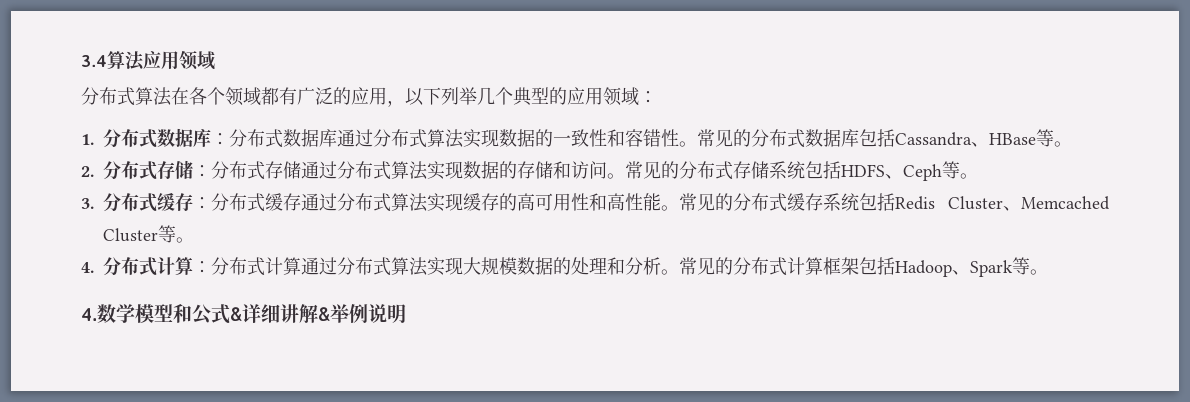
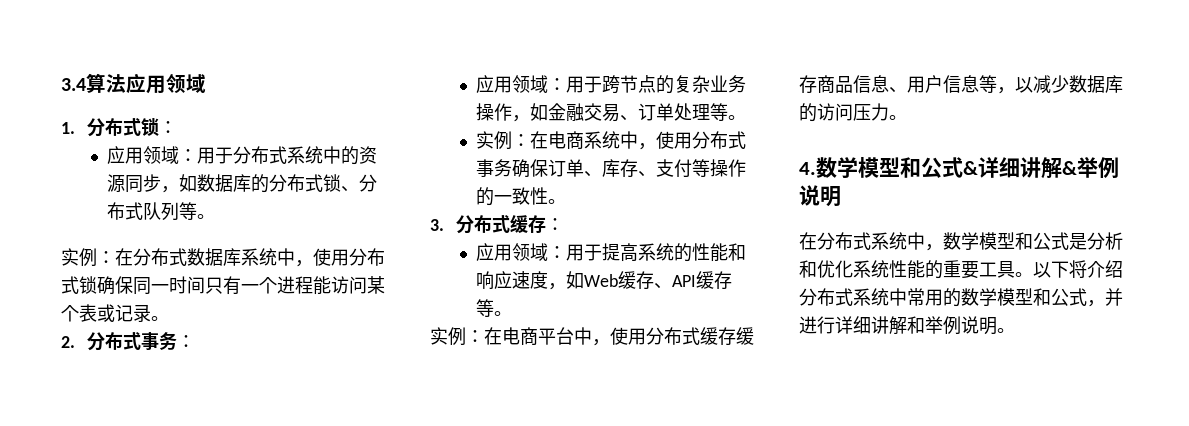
[81,87,657,107] [81,128,1054,148] 分布式算法在各个领域都有广泛的应用，以下列举几个典型的应用领域： // 1.分布式数据库：分布式数据库通过分布式算法实现数据的一致性和容错性。常见的分布式数据库包括Cassandra、HBase等 -> [61,118,178,137] [106,146,377,165] [106,174,377,193] [106,202,215,221] [61,248,385,267] [61,276,385,295] [61,304,151,322] 1.分布式锁： // 应用领域：用于分布式系统中的资源同步，如数据库的分布式锁、分布式队列等。 // 实例：在分布式数据库系统中，使用分布式锁确保同一时间只有一个进程能访问某个表或记录
[157,160,960,181] 存储：分布式存储通过分布式算法实现数据的存储和访问。常见的分布式存储系统包括HDFS、Ceph等 -> [141,332,196,350] [475,75,746,94] [475,103,746,122] [475,131,746,150] [475,159,746,178] [475,187,548,206] 事务： // 应用领域：用于跨节点的复杂业务操作，如金融交易、订单处理等。 // 实例：在电商系统中，使用分布式事务确保订单、库存、支付等操作的一致性
[211,193,1110,212] [103,225,194,243] [81,257,1030,277] 分布式缓存通过分布式算法实现缓存的高可用性和高性能。常见的分布式缓存系统包括Redis Cluster、Memcached Cluster等。 // 4.分布式计算：分布式计算通过分布式算法实现大规模数据的处理和分析。常见的分布式计算框架包括Hadoop、Spark等 -> [475,243,746,262] [475,271,732,290] [475,299,512,317] [430,327,754,346] [799,75,1123,94] [799,103,889,122] // 应用领域：用于提高系统的性能和响应速度，如Web缓存、API缓存等。 // 实例：在电商平台中，使用分布式缓存缓存商品信息、用户信息等，以减少数据库的访问压力
(406, 313) none -> [799,232,1123,251] [799,260,1123,279] [799,288,1123,307] [799,316,1015,335] // 在分布式系统中，数学模型和公式是分析和优化系统性能的重要工具。以下将介绍分布式系统中常用的数学模型和公式，并进行详细讲解和举例说明。

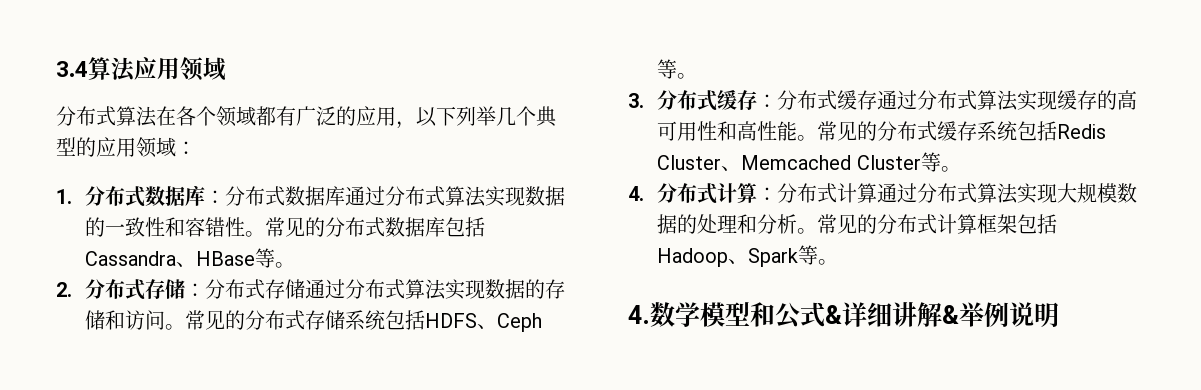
[61,118,178,137] [106,146,377,165] [106,174,377,193] [106,202,215,221] [61,248,385,267] [61,276,385,295] [61,304,151,322] 1.分布式锁： // 应用领域：用于分布式系统中的资源同步，如数据库的分布式锁、分布式队列等。 // 实例：在分布式数据库系统中，使用分布式锁确保同一时间只有一个进程能访问某个表或记录 -> [56,106,557,129] [56,137,196,158] [56,185,566,207] [85,217,486,237] [85,248,276,268] 分布式算法在各个领域都有广泛的应用，以下列举几个典型的应用领域： // 1.分布式数据库：分布式数据库通过分布式算法实现数据的一致性和容错性。常见的分布式数据库包括Cassandra、HBase等
[141,332,196,350] [475,75,746,94] [475,103,746,122] [475,131,746,150] [475,159,746,178] [475,187,548,206] 事务： // 应用领域：用于跨节点的复杂业务操作，如金融交易、订单处理等。 // 实例：在电商系统中，使用分布式事务确保订单、库存、支付等操作的一致性 -> [145,279,566,300] [85,310,543,332] [657,59,678,79] 存储：分布式存储通过分布式算法实现数据的存储和访问。常见的分布式存储系统包括HDFS、Ceph等
[475,243,746,262] [475,271,732,290] [475,299,512,317] [430,327,754,346] [799,75,1123,94] [799,103,889,122] // 应用领域：用于提高系统的性能和响应速度，如Web缓存、API缓存等。 // 实例：在电商平台中，使用分布式缓存缓存商品信息、用户信息等，以减少数据库的访问压力 -> [777,90,1138,111] [657,121,1107,141] [657,152,961,172] [628,183,1138,204] [657,214,1058,234] [657,245,819,267] 分布式缓存通过分布式算法实现缓存的高可用性和高性能。常见的分布式缓存系统包括Redis Cluster、Memcached Cluster等。 // 4.分布式计算：分布式计算通过分布式算法实现大规模数据的处理和分析。常见的分布式计算框架包括Hadoop、Spark等
[799,232,1123,251] [799,260,1123,279] [799,288,1123,307] [799,316,1015,335] // 在分布式系统中，数学模型和公式是分析和优化系统性能的重要工具。以下将介绍分布式系统中常用的数学模型和公式，并进行详细讲解和举例说明。 -> (1059, 314) none

